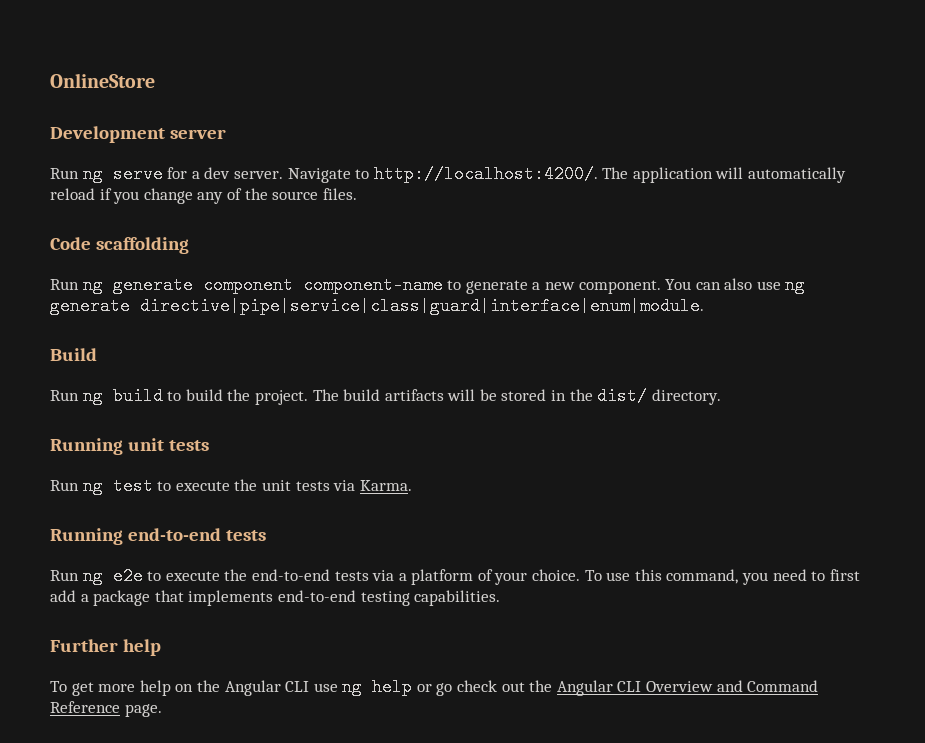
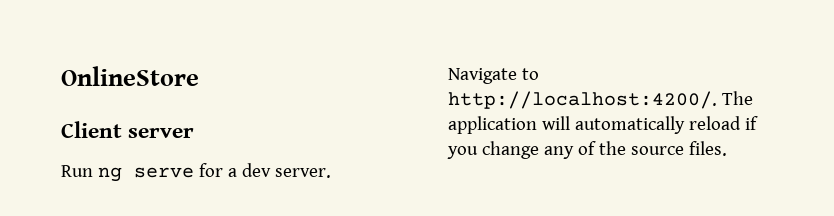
[50,126,165,143] Development -> [61,121,122,138] Client
[50,237,189,254] [50,276,806,294] [50,297,704,315] [50,348,97,361] [50,387,721,405] [50,438,209,455] [50,477,412,495] [50,528,266,545] [50,567,860,585] [50,590,501,606] [50,639,161,656] [50,678,819,696] [50,701,162,717] // Code scaffolding // Run ng generate component component-name to generate a new component. You can also use ng generate directive|pipe|service|class|guard|interface|enum|module. // Build // Run ng build to build the project. The build artifacts will be stored in the dist/ directory. // Running unit tests // Run ng test to execute the unit tests via Karma. // Running end-to-end tests // Run ng e2e to execute the end-to-end tests via a platform of your choice. To use this command, you need to first add a package that implements end-to-end testing capabilities. // Further help // To get more help on the Angular CLI use ng help or go check out the Angular CLI Overview and Command Reference page. -> (727, 148) none

